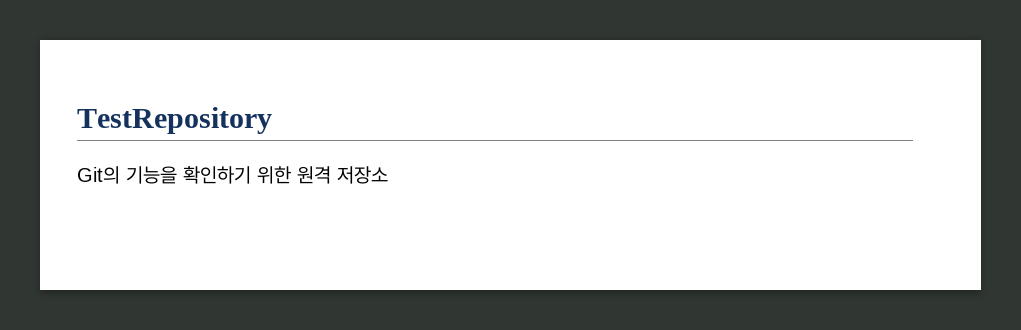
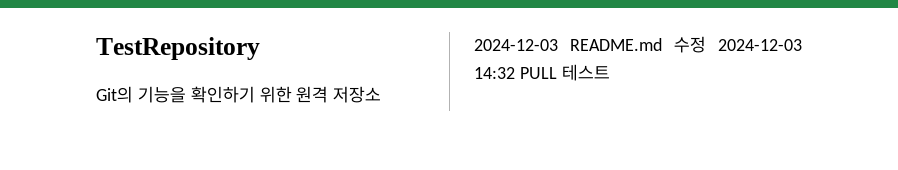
(388, 175) none -> [474,36,802,53] [474,64,610,81] 2024-12-03 README.md 수정 2024-12-03 14:32 PULL 테스트

